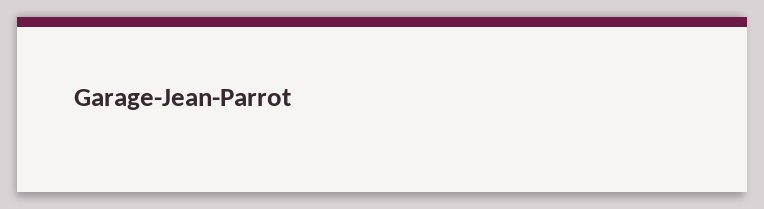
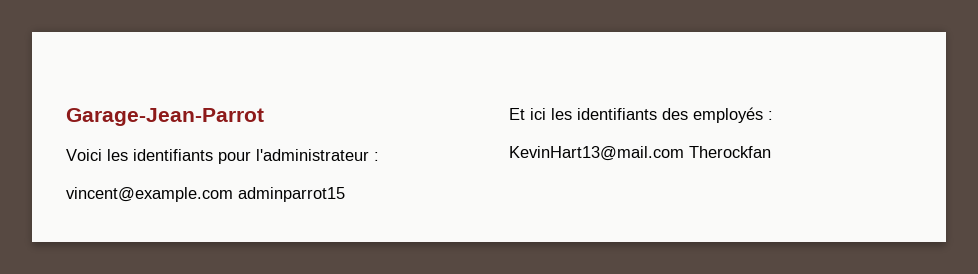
(291, 99) none -> [66,149,379,164] [66,187,345,202] [509,107,773,123] [509,146,771,161] // Voici les identifiants pour l'administrateur : // vincent@example.com adminparrot15 // Et ici les identifiants des employés : // KevinHart13@mail.com Therockfan

